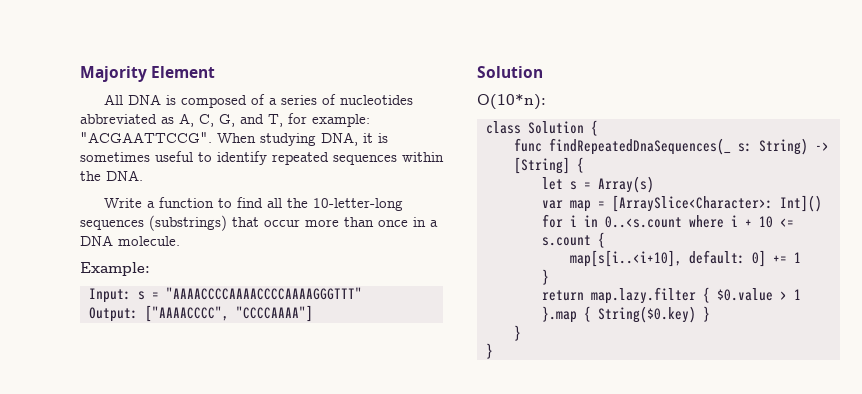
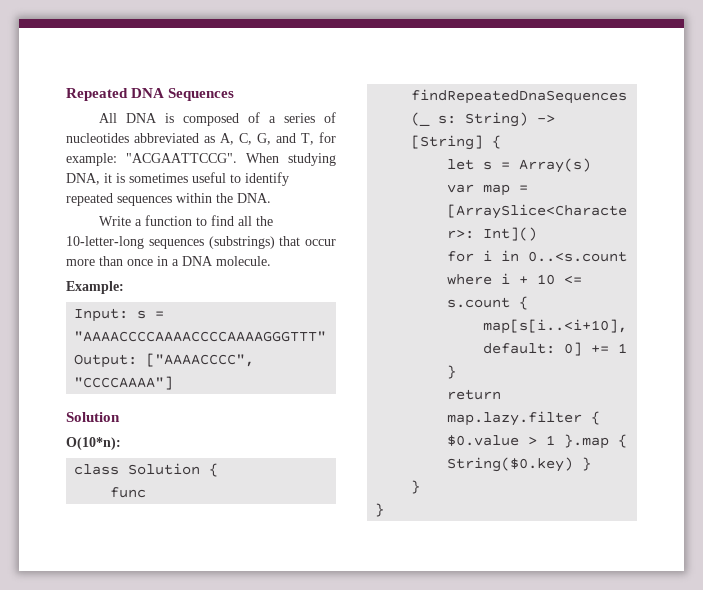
[80,66,216,82] Majority Element -> [66,88,235,101] Repeated DNA Sequences

